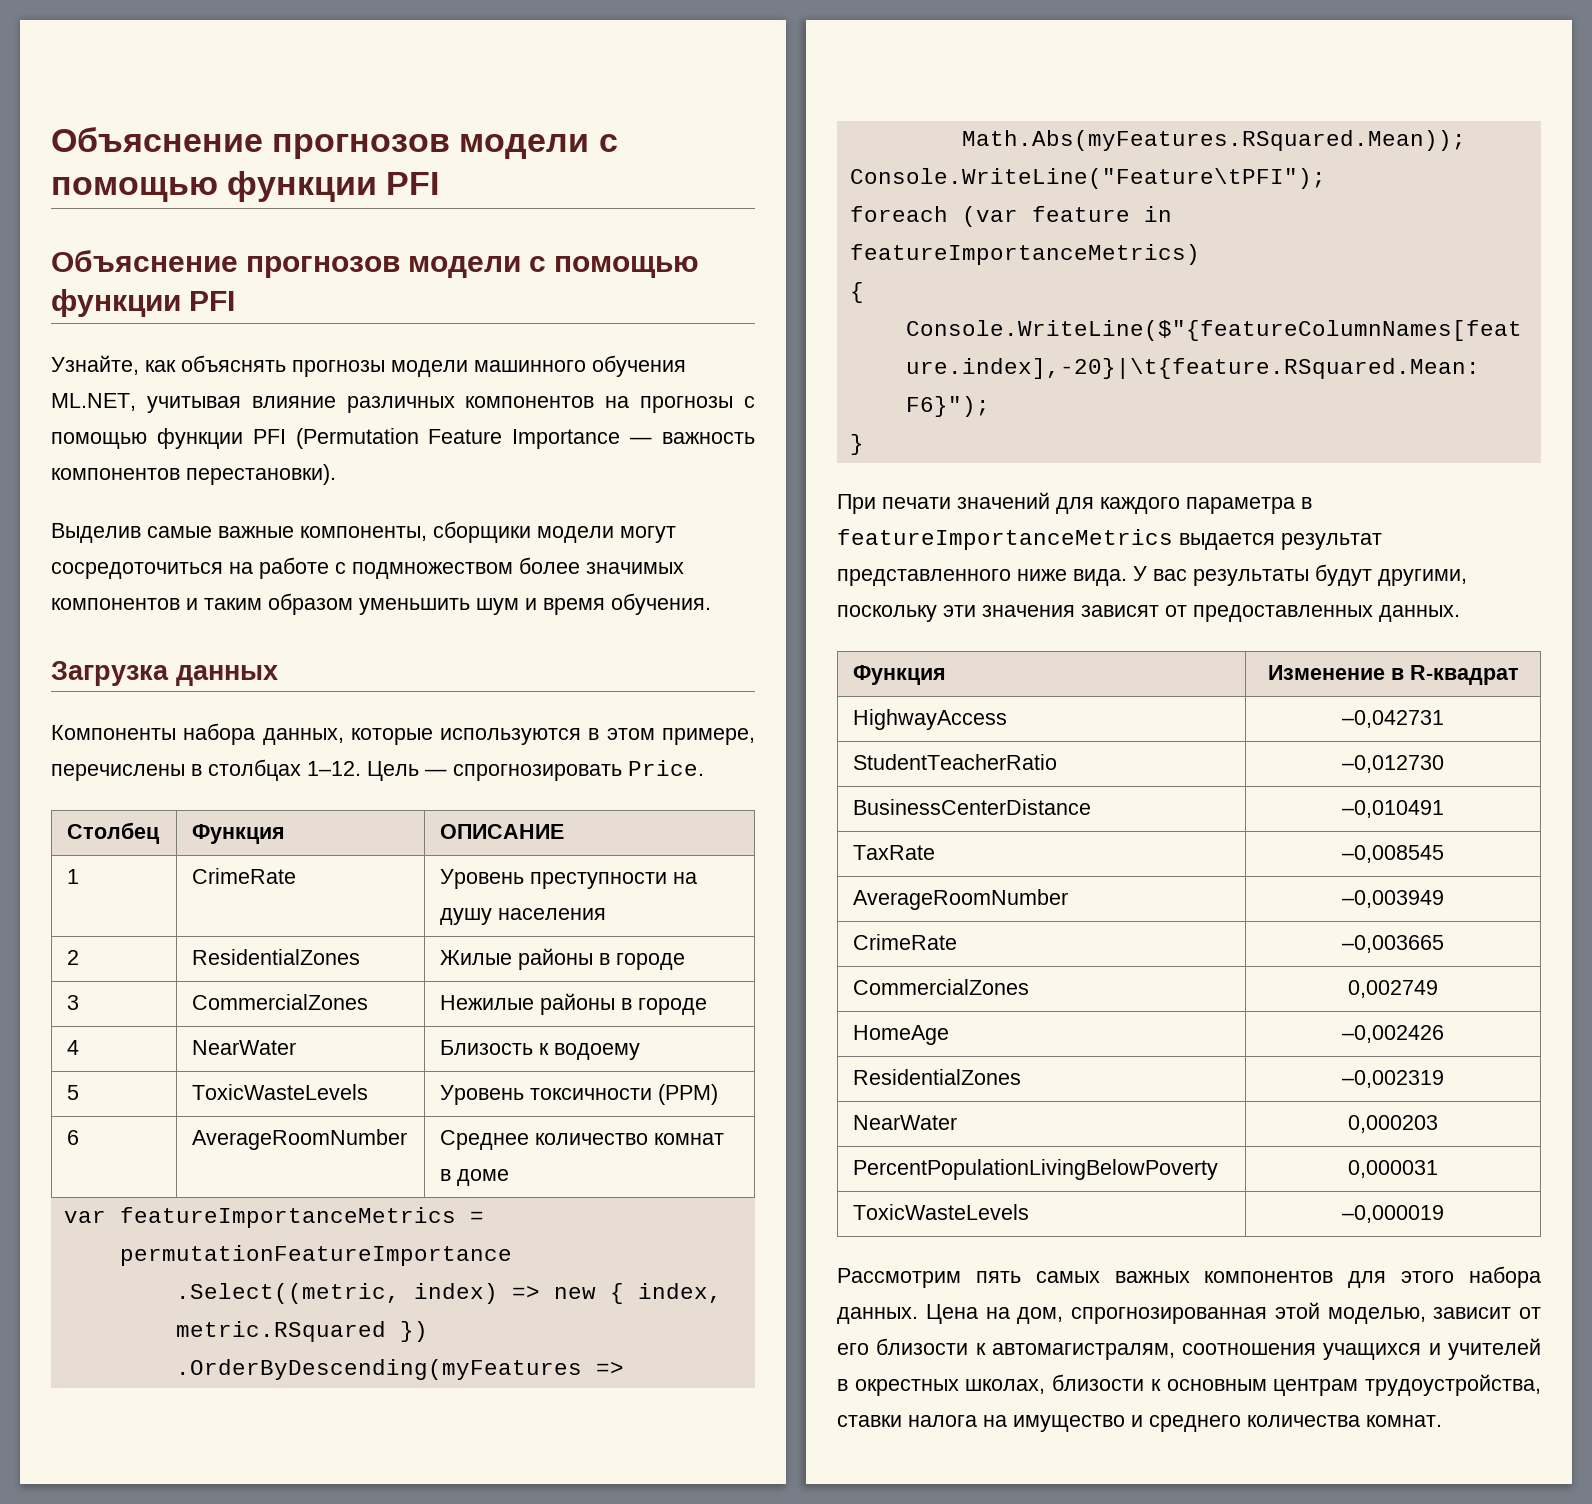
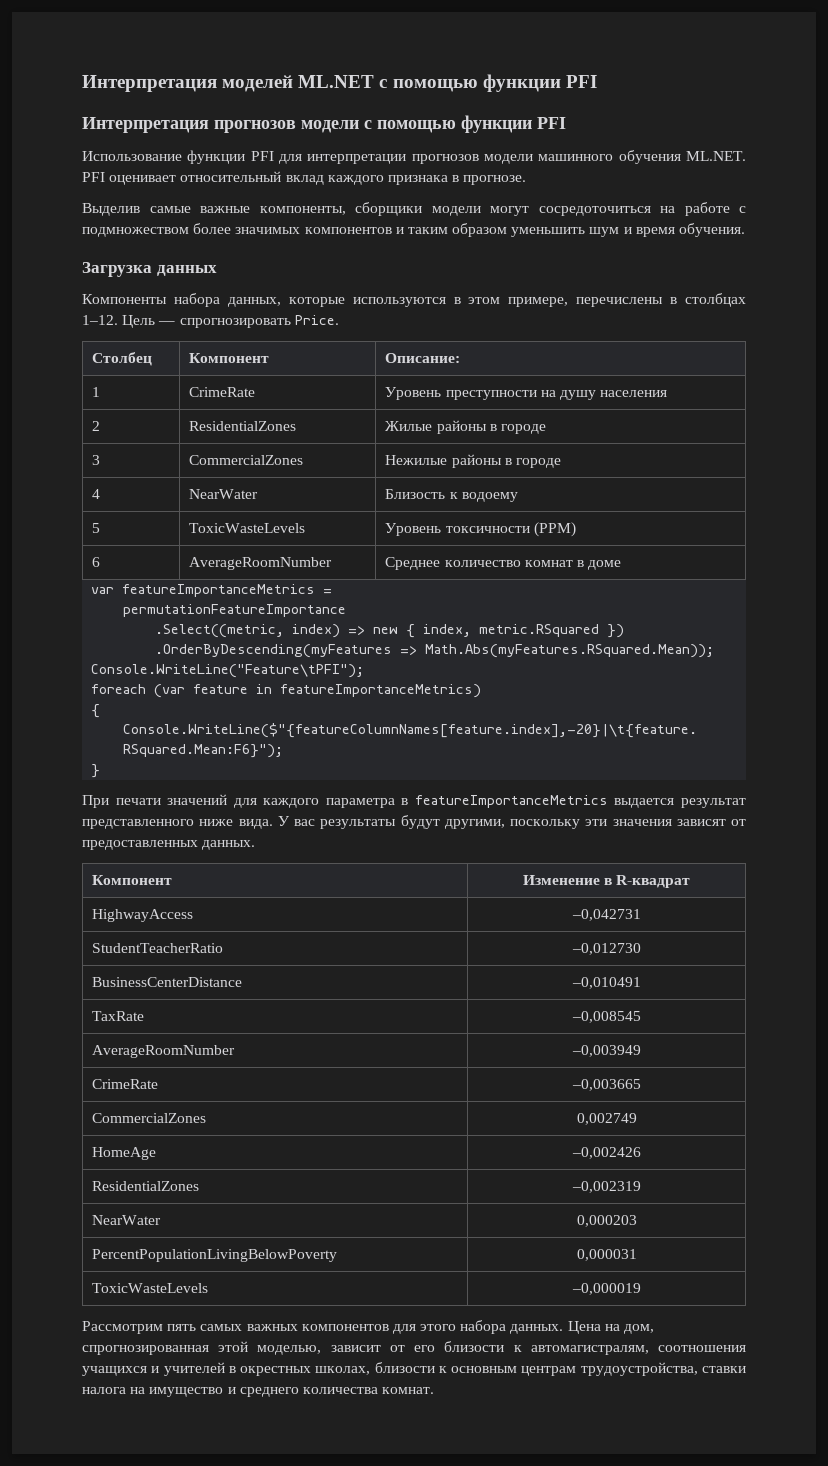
[51,127,618,159] [51,171,440,202] [51,250,700,278] [51,289,236,317] [51,355,686,377] [51,393,755,413] [51,428,755,449] [51,464,336,485] Объяснение прогнозов модели с помощью функции PFI // Объяснение прогнозов модели с помощью функции PFI // Узнайте, как объяснять прогнозы модели машинного обучения ML.NET, учитывая влияние различных компонентов на прогнозы с помощью функции PFI (Permutation Feature Importance — важность компонентов перестановки). -> [82,74,597,92] [82,115,566,133] [82,150,746,164] [82,171,527,185] Интерпретация моделей ML.NET с помощью функции PFI // Интерпретация прогнозов модели с помощью функции PFI // Использование функции PFI для интерпретации прогнозов модели машинного обучения ML.NET. PFI оценивает относительный вклад каждого признака в прогнозе.
[192,824,286,844] [440,824,565,839] Функция | ОПИСАНИЕ -> [189,353,270,363] [385,353,461,363] Компонент | Описание:
[853,665,947,685] Функция -> [92,875,173,885] Компонент

